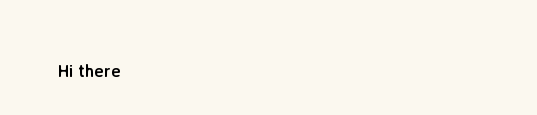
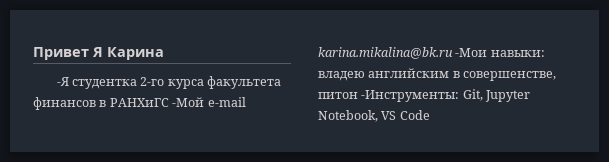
[58,64,121,77] Hi there -> [33,47,164,60] [56,76,282,89] [33,97,246,110] [318,47,545,59] [318,68,557,81] [318,89,531,102] [318,110,430,122] Привет Я Карина // -Я студентка 2-го курса факультета финансов в РАНХиГС -Мой e-mail karina.mikalina@bk.ru -Мои навыки: владею английским в совершенстве, питон -Инструменты: Git, Jupyter Notebook, VS Code

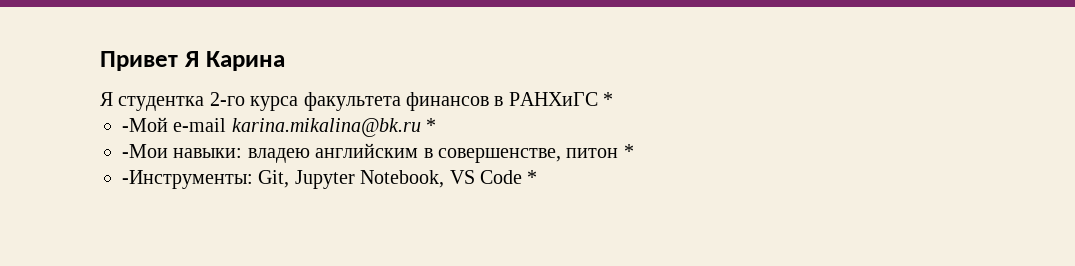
[56,77,69,86] -Я -> [100,92,113,106] Я
(169, 102) none -> [603,92,614,106] * //
(453, 53) none -> [426,118,437,132] * //
(358, 95) none -> [623,144,634,158] * //
(430, 115) none -> [527,170,538,184] *

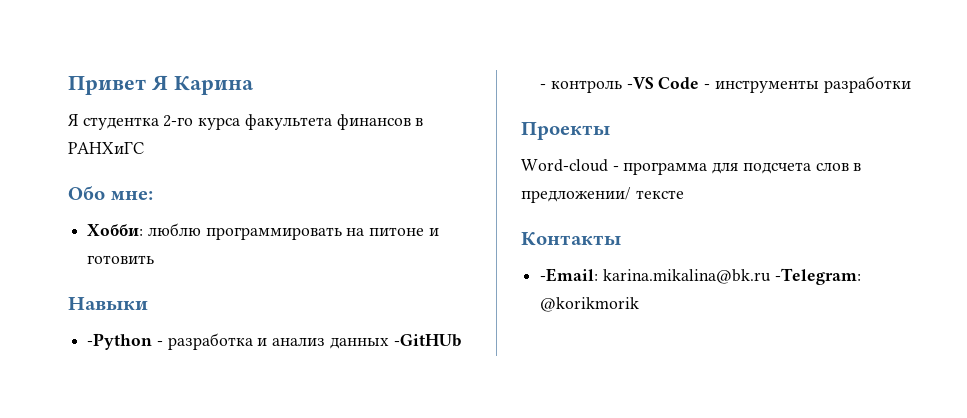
[603,92,614,106] [122,117,437,137] [122,143,634,163] [122,170,538,189] * // -Мой e-mail karina.mikalina@bk.ru * // -Мои навыки: владею английским в совершенстве, питон * // -Инструменты: Git, Jupyter Notebook, VS Code * -> [68,186,153,200] [87,223,439,240] [87,255,155,264] [68,297,148,310] [87,333,461,350] [540,76,911,93] [521,122,610,140] [521,159,862,175] [521,187,684,203] [521,232,621,246] [540,268,861,285] [540,297,640,312] // Обо мне: // Хобби: люблю программировать на питоне и готовить // Навыки // -Python - разработка и анализ данных -GitHUb - контроль -VS Code - инструменты разработки // Проекты // Word-cloud - программа для подсчета слов в предложении/ тексте // Контакты // -Email: karina.mikalina@bk.ru -Telegram: @korikmorik

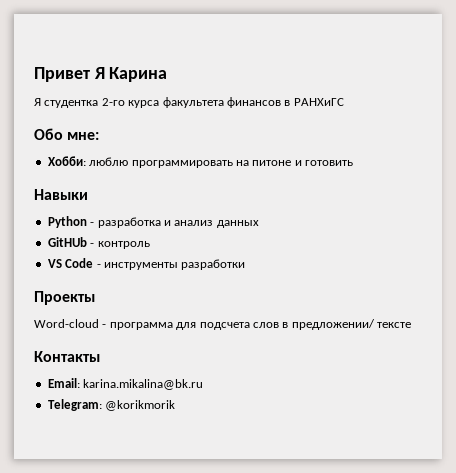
[87,333,153,350] -Python -> [47,216,87,228] Python
[393,334,461,347] -GitHUb -> [47,237,87,247] // GitHUb
[626,77,654,89] -VS -> [47,259,62,268] // VS
[540,268,599,282] -Email: -> [47,378,80,388] Email:
[774,268,861,285] -Telegram: -> [47,399,102,411] // Telegram:

